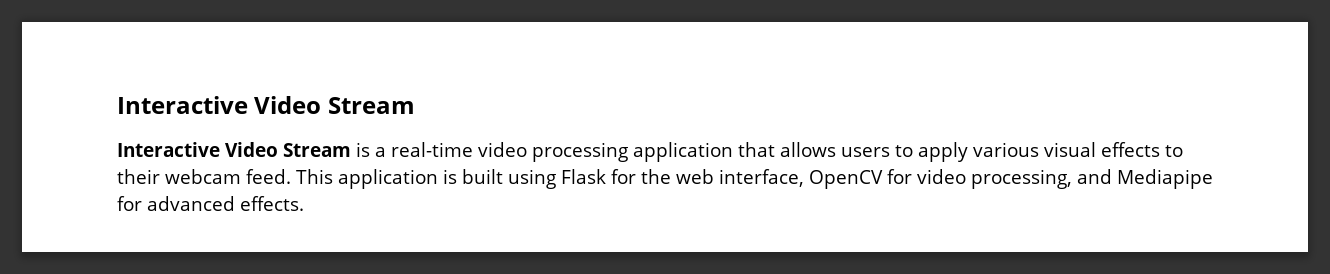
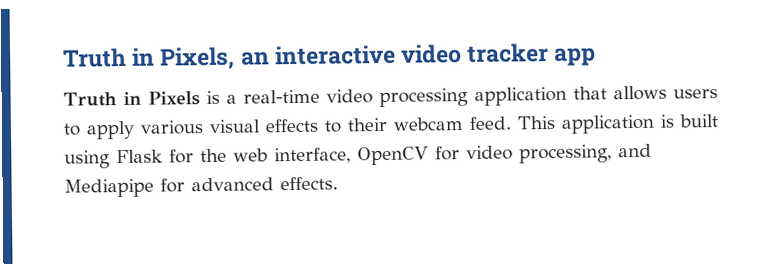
[117,96,415,114] [117,142,351,157] Interactive Video Stream // Interactive Video Stream -> [62,43,597,71] [63,91,200,107] Truth in Pixels, an interactive video tracker app // Truth in Pixels

